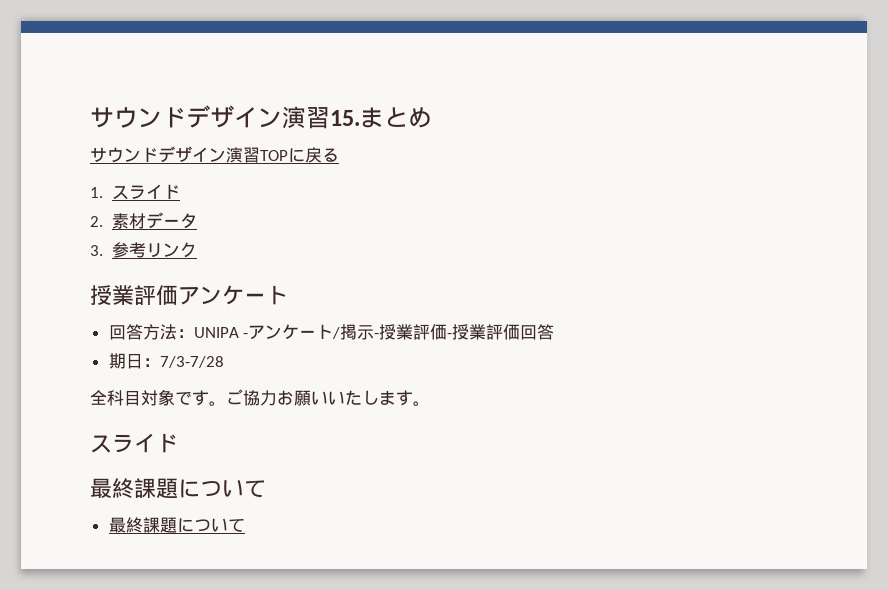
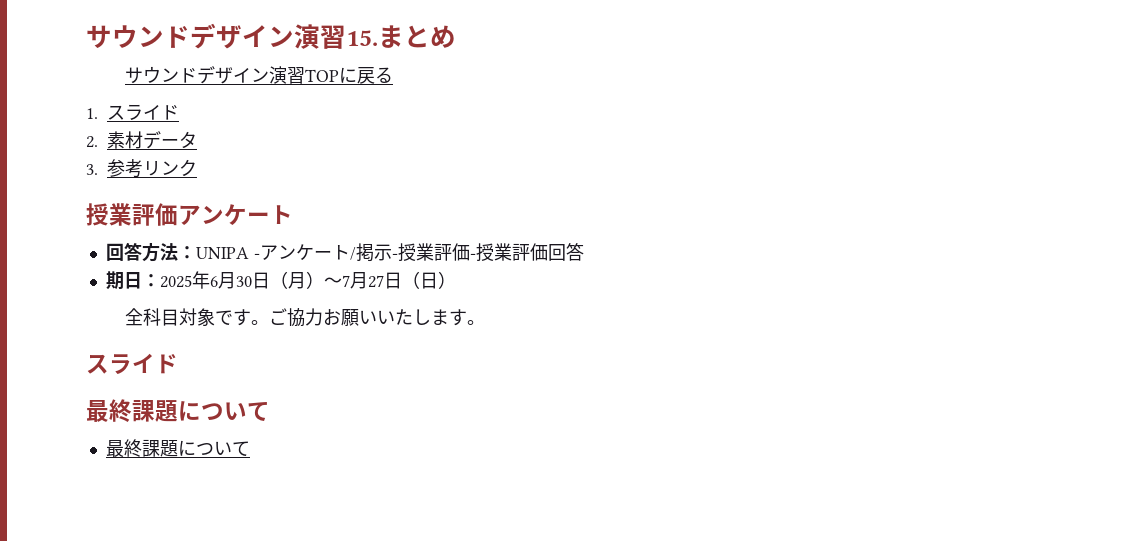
[159,356,224,368] 7/3-7/28 -> [159,271,456,289] 2025年6月30日（月）～7月27日（日）

